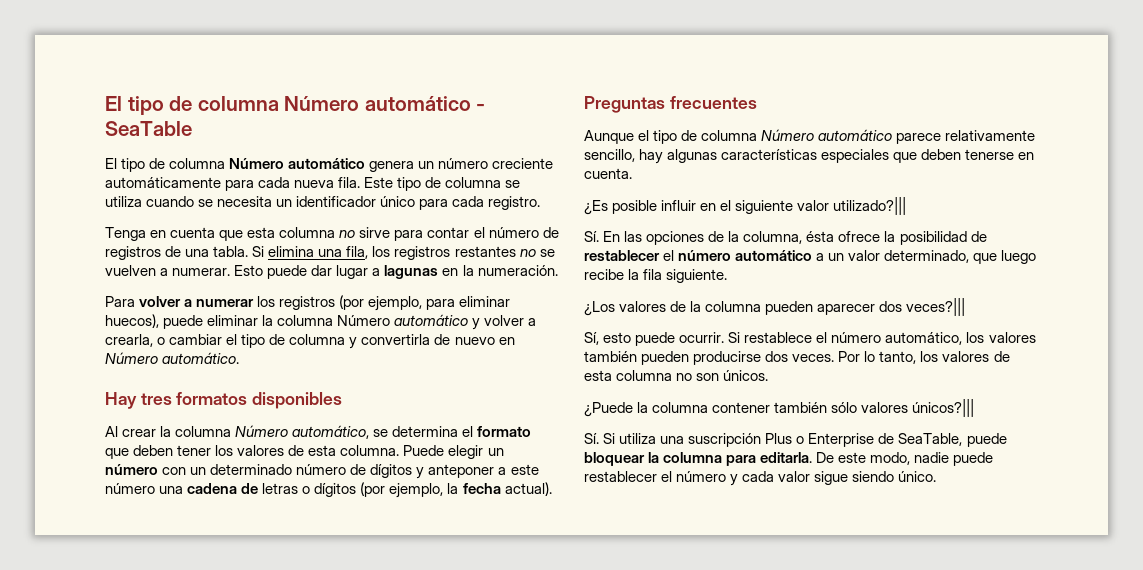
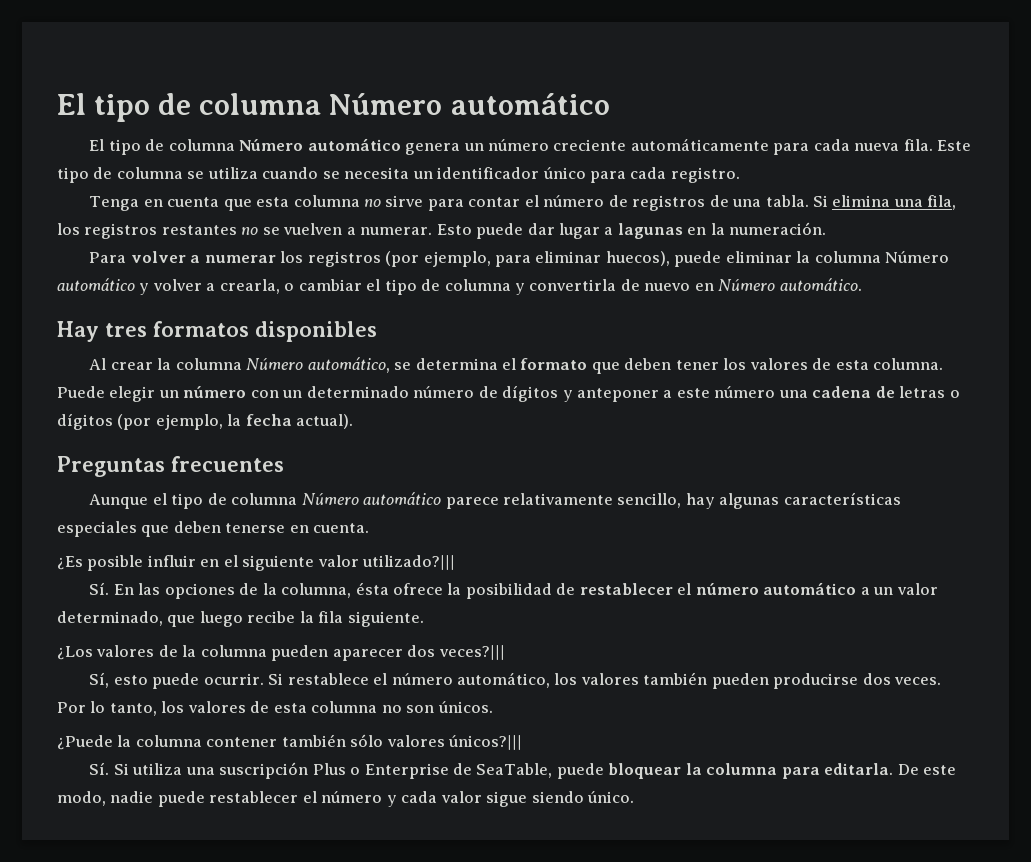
[105,96,486,115] [105,121,192,136] El tipo de columna Número automático - SeaTable -> [57,93,610,122] El tipo de columna Número automático

